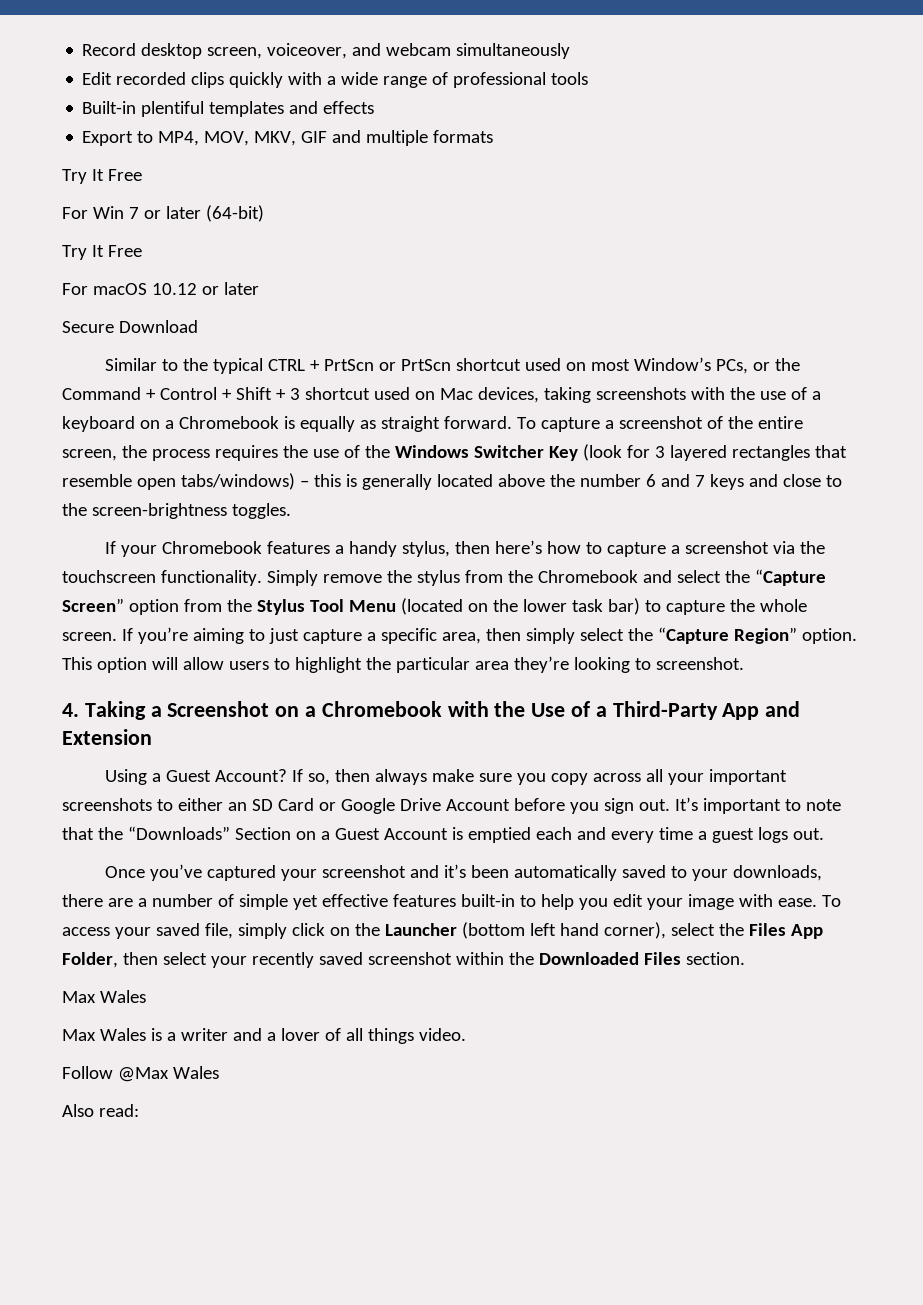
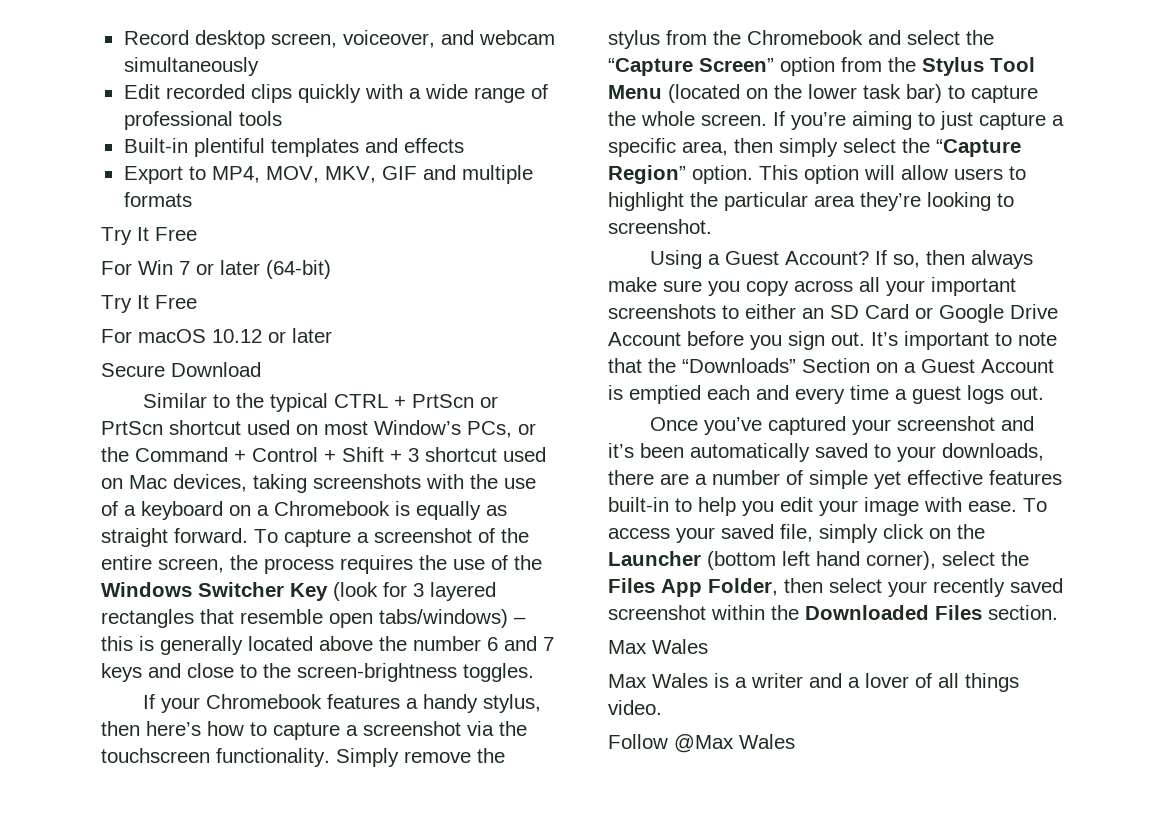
[62,701,801,720] [62,729,152,745] // 4. Taking a Screenshot on a Chromebook with the Use of a Third-Party App and Extension -> (712, 226) none
[62,1104,139,1117] // Also read: -> (795, 741) none

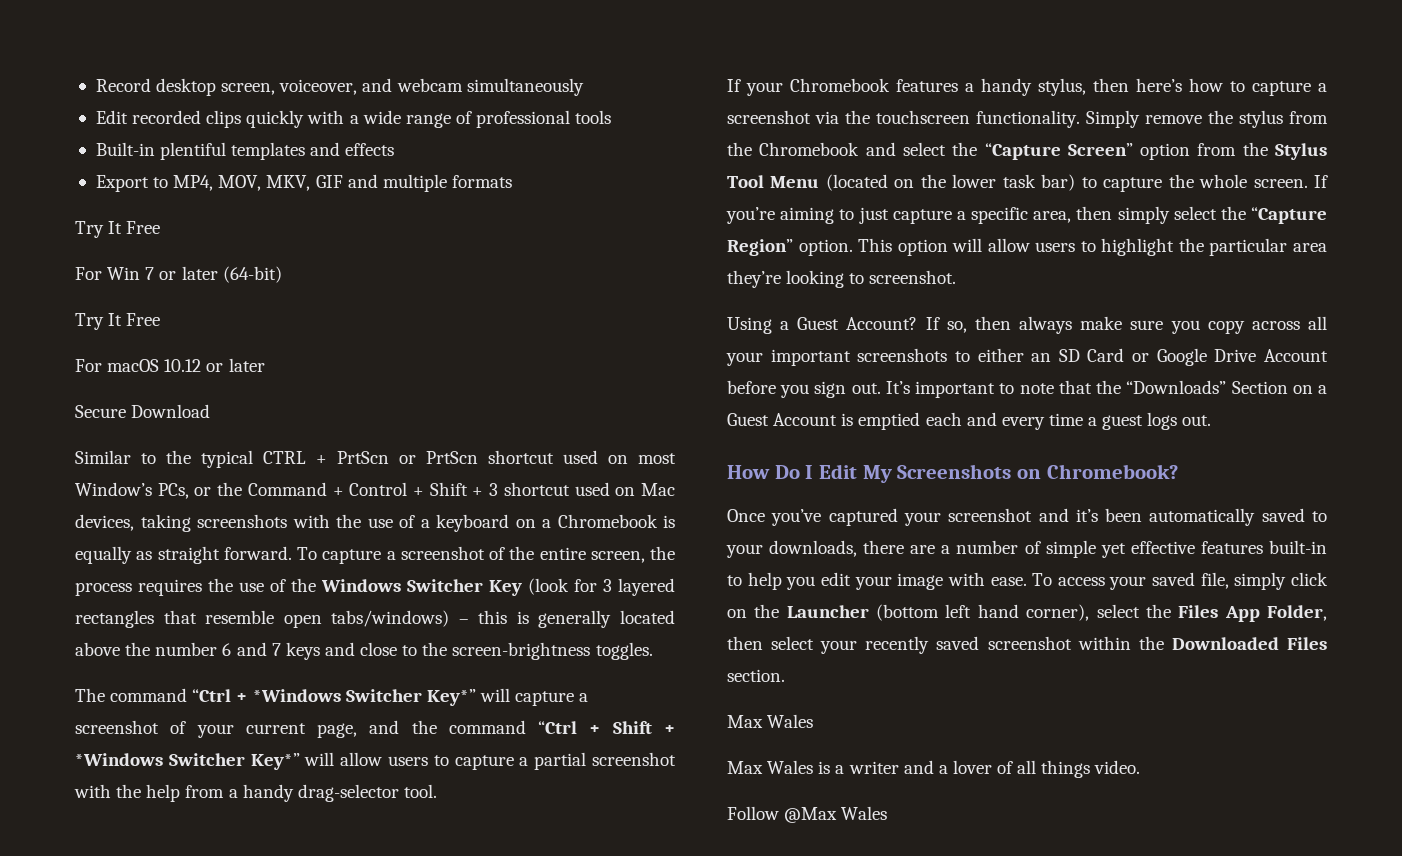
(534, 672) none -> [75,688,589,706] [75,720,675,738] [75,752,677,770] [74,784,437,802] // The command “Ctrl + *Windows Switcher Key*” will capture a screenshot of your current page, and the command “Ctrl + Shift + *Windows Switcher Key*” will allow users to capture a partial screenshot with the help from a handy drag-selector tool.
(1044, 393) none -> [727,464,1178,483] // How Do I Edit My Screenshots on Chromebook?

